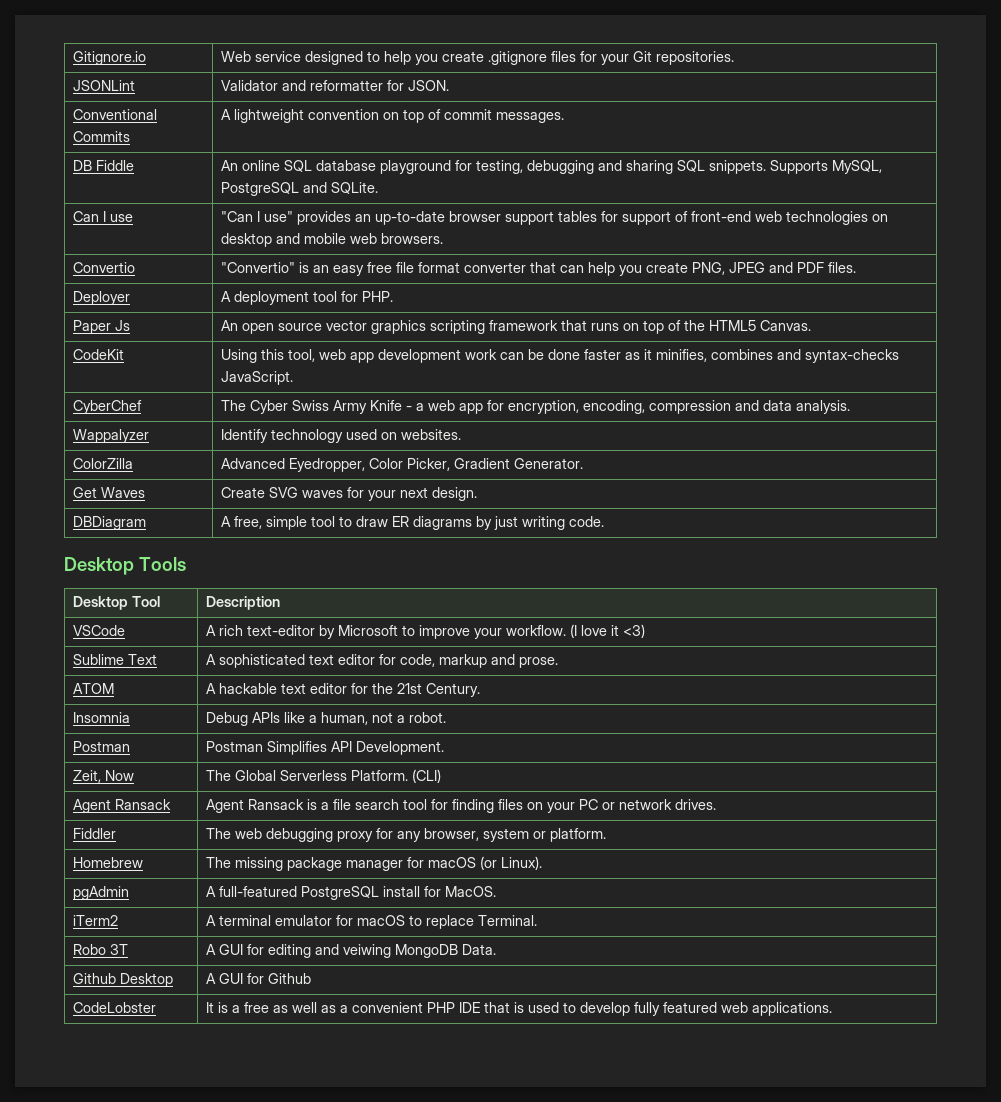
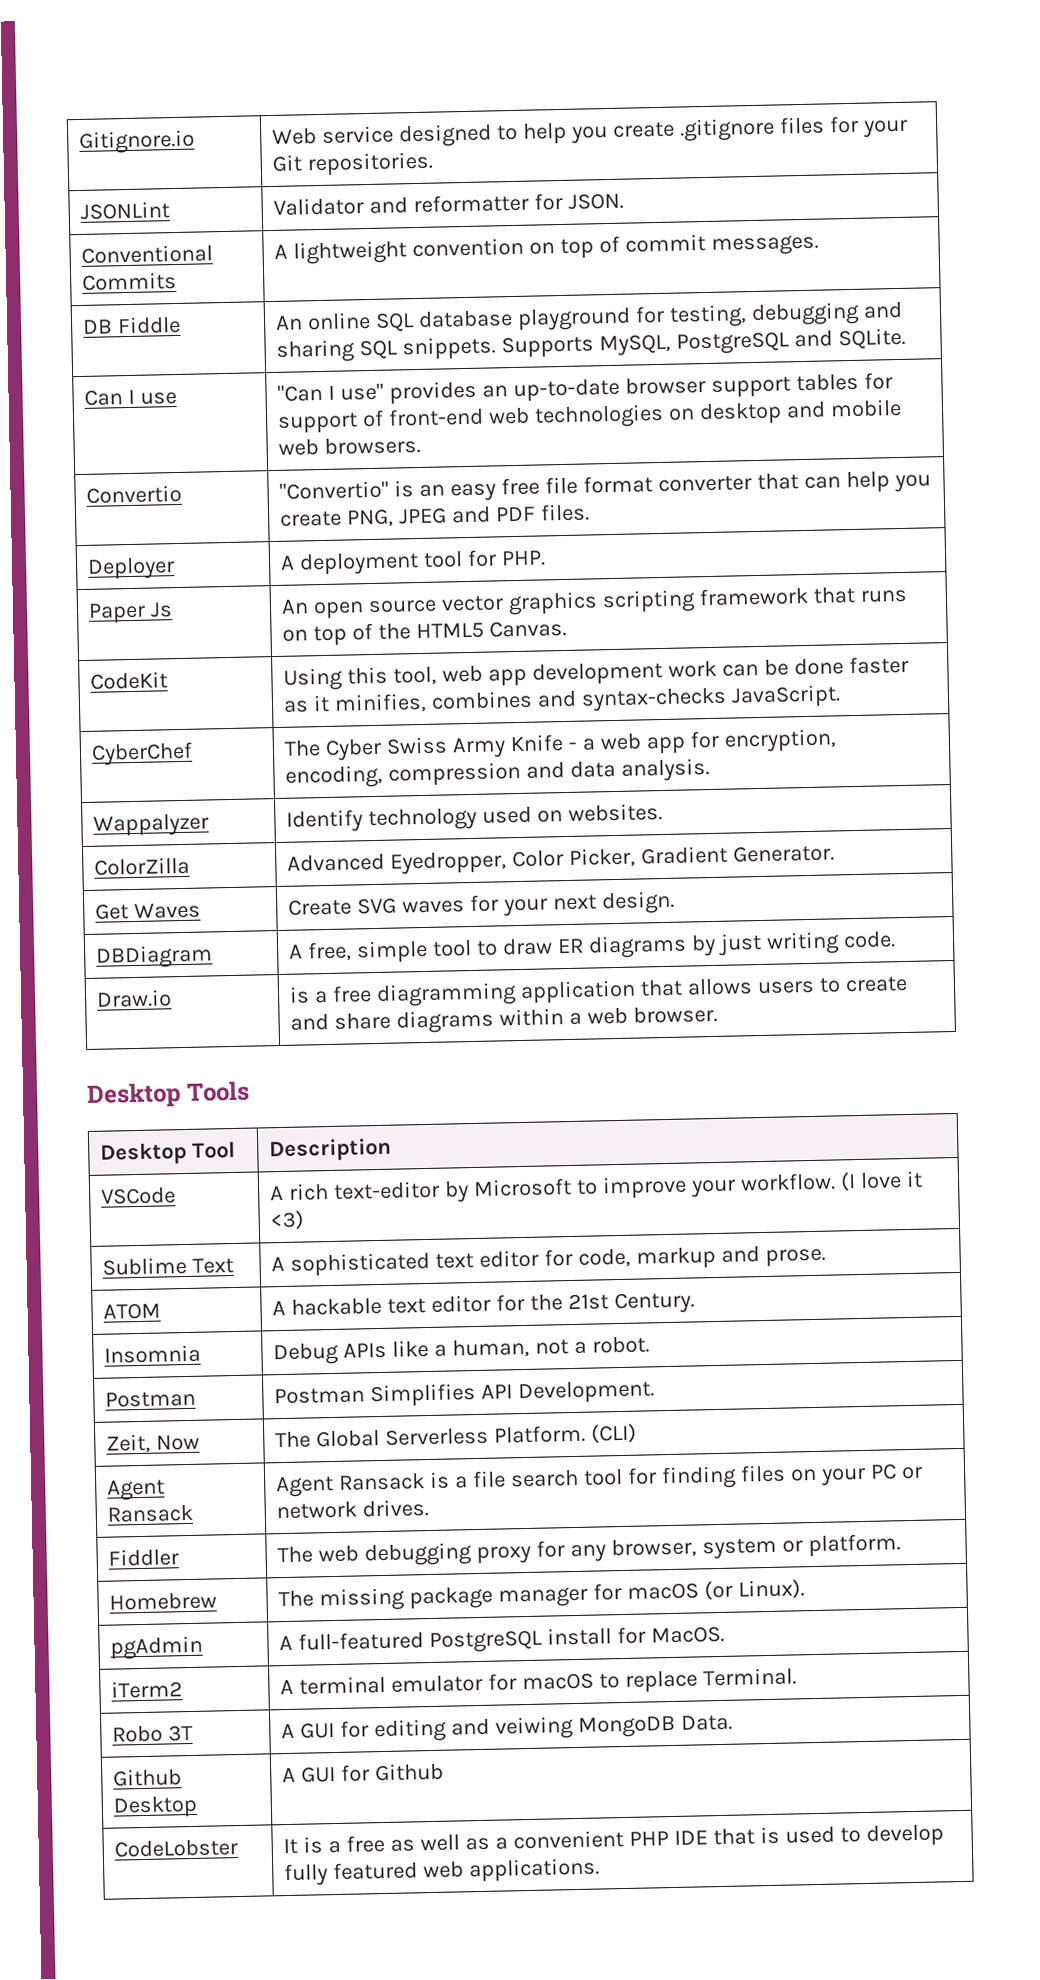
(604, 521) none -> [96,989,173,1008] [289,975,908,1007] [290,1005,719,1034] // Draw.io | is a free diagramming application that allows users to create and share diagrams within a web browser.

